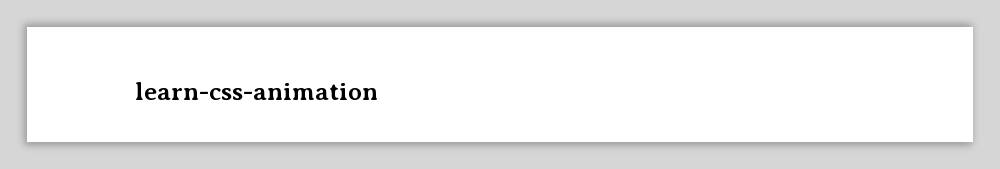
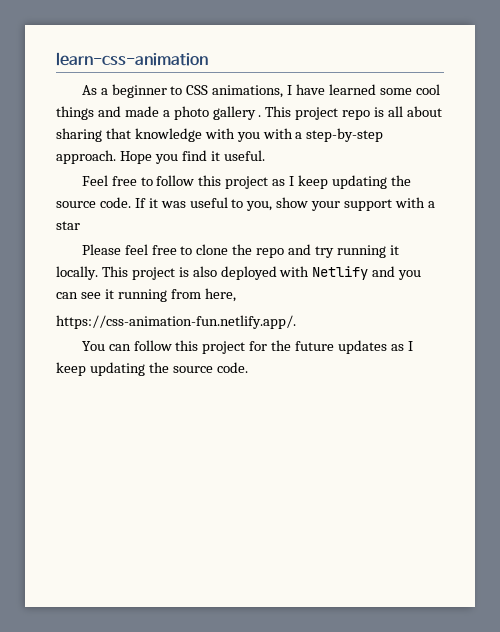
(378, 91) none -> [81,84,440,98] [56,106,442,120] [56,128,384,142] [56,150,265,164] [81,175,411,189] [56,197,435,211] [56,221,80,230] [81,244,399,258] [56,266,422,280] [56,288,236,302] [56,315,296,329] [81,340,413,354] [56,362,248,376] // As a beginner to CSS animations, I have learned some cool things and made a photo gallery . This project repo is all about sharing that knowledge with you with a step-by-step approach. Hope you find it useful. // Feel free to follow this project as I keep updating the source code. If it was useful to you, show your support with a star // Please feel free to clone the repo and try running it locally. This project is also deployed with Netlify and you can see it running from here, // https://css-animation-fun.netlify.app/. // You can follow this project for the future updates as I keep updating the source code.

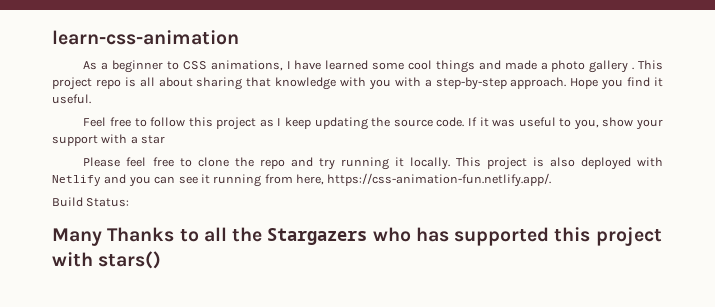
(236, 295) // -> (324, 179) none
[81,340,413,354] [56,362,248,376] You can follow this project for the future updates as I keep updating the source code. -> [52,197,130,207] [52,227,662,246] [52,251,162,269] Build Status: // Many Thanks to all the Stargazers who has supported this project with stars()

